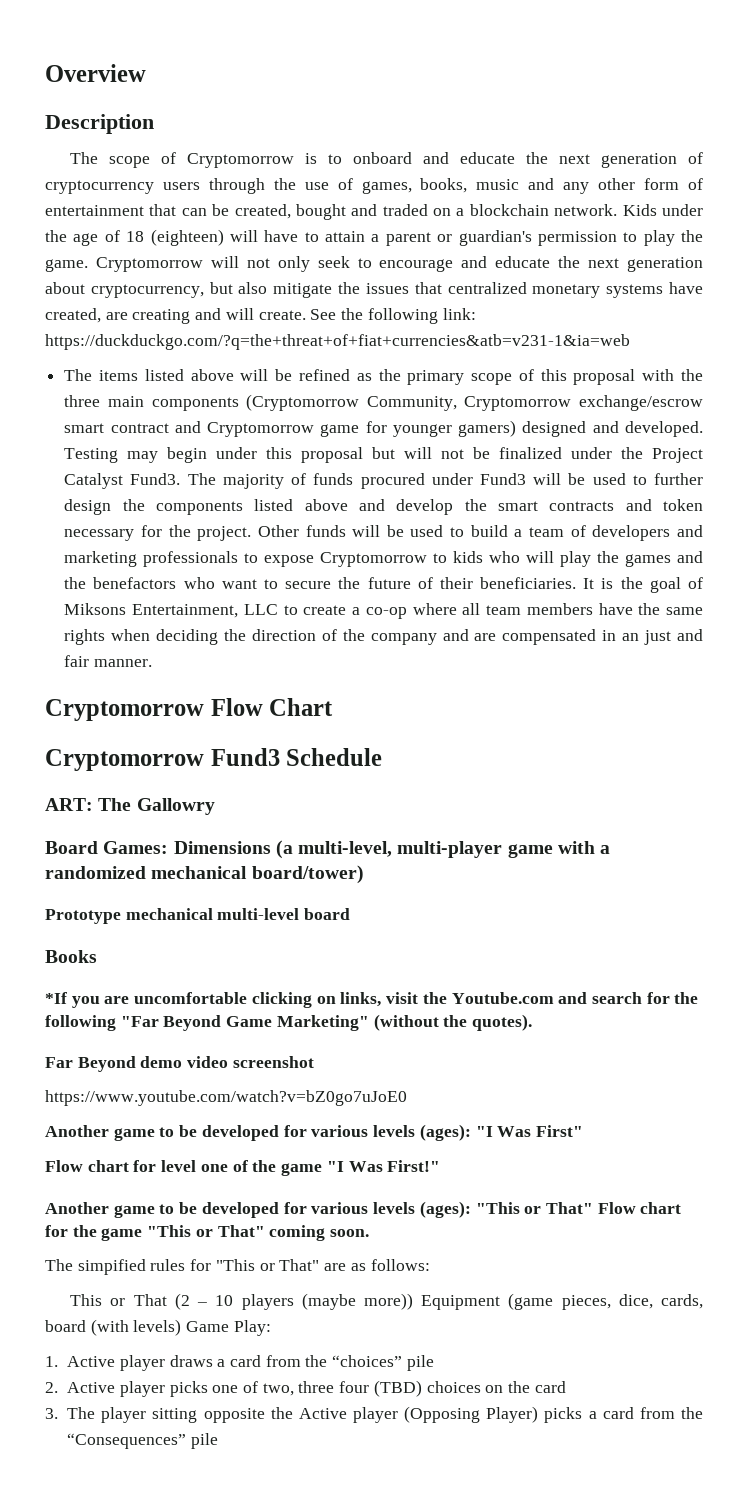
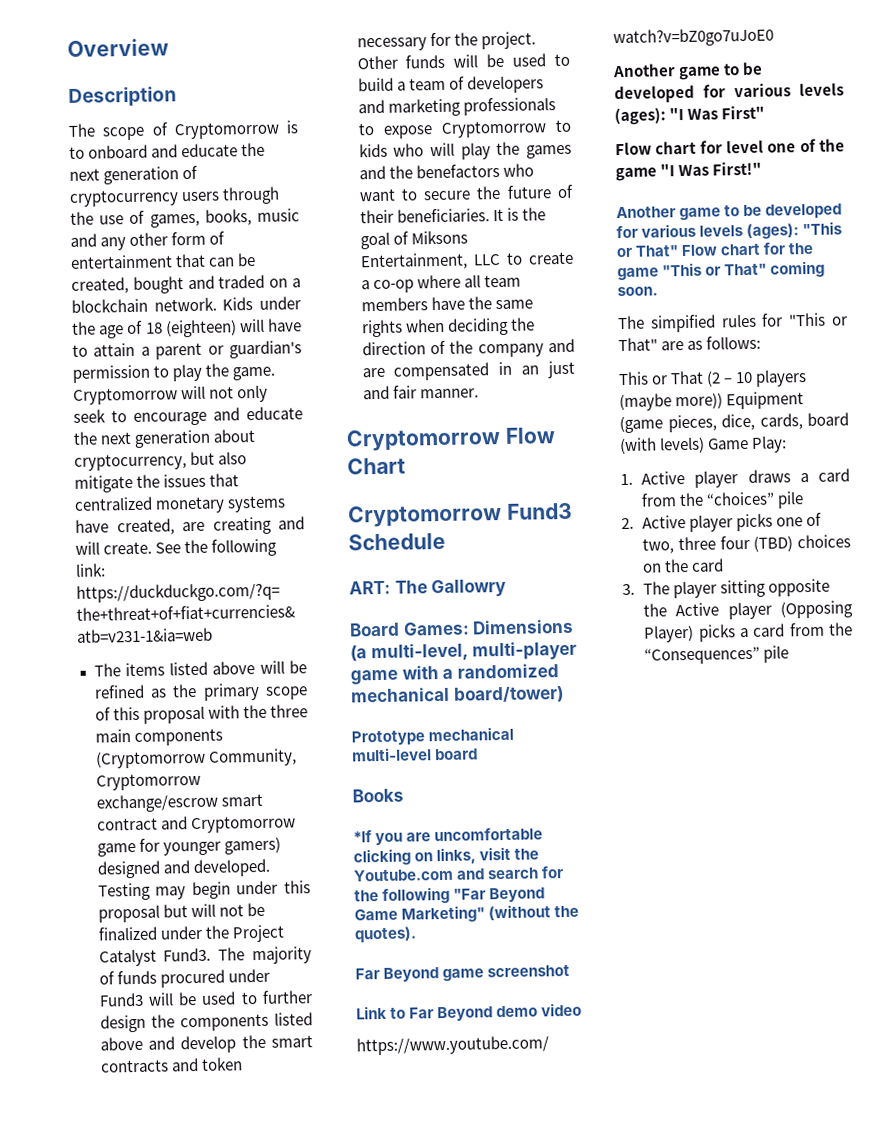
(136, 1064) none -> [442,964,571,982] [356,1005,494,1022] game screenshot // Link to Far Beyond
[232,1056,314,1068] screenshot -> (583, 1009) none

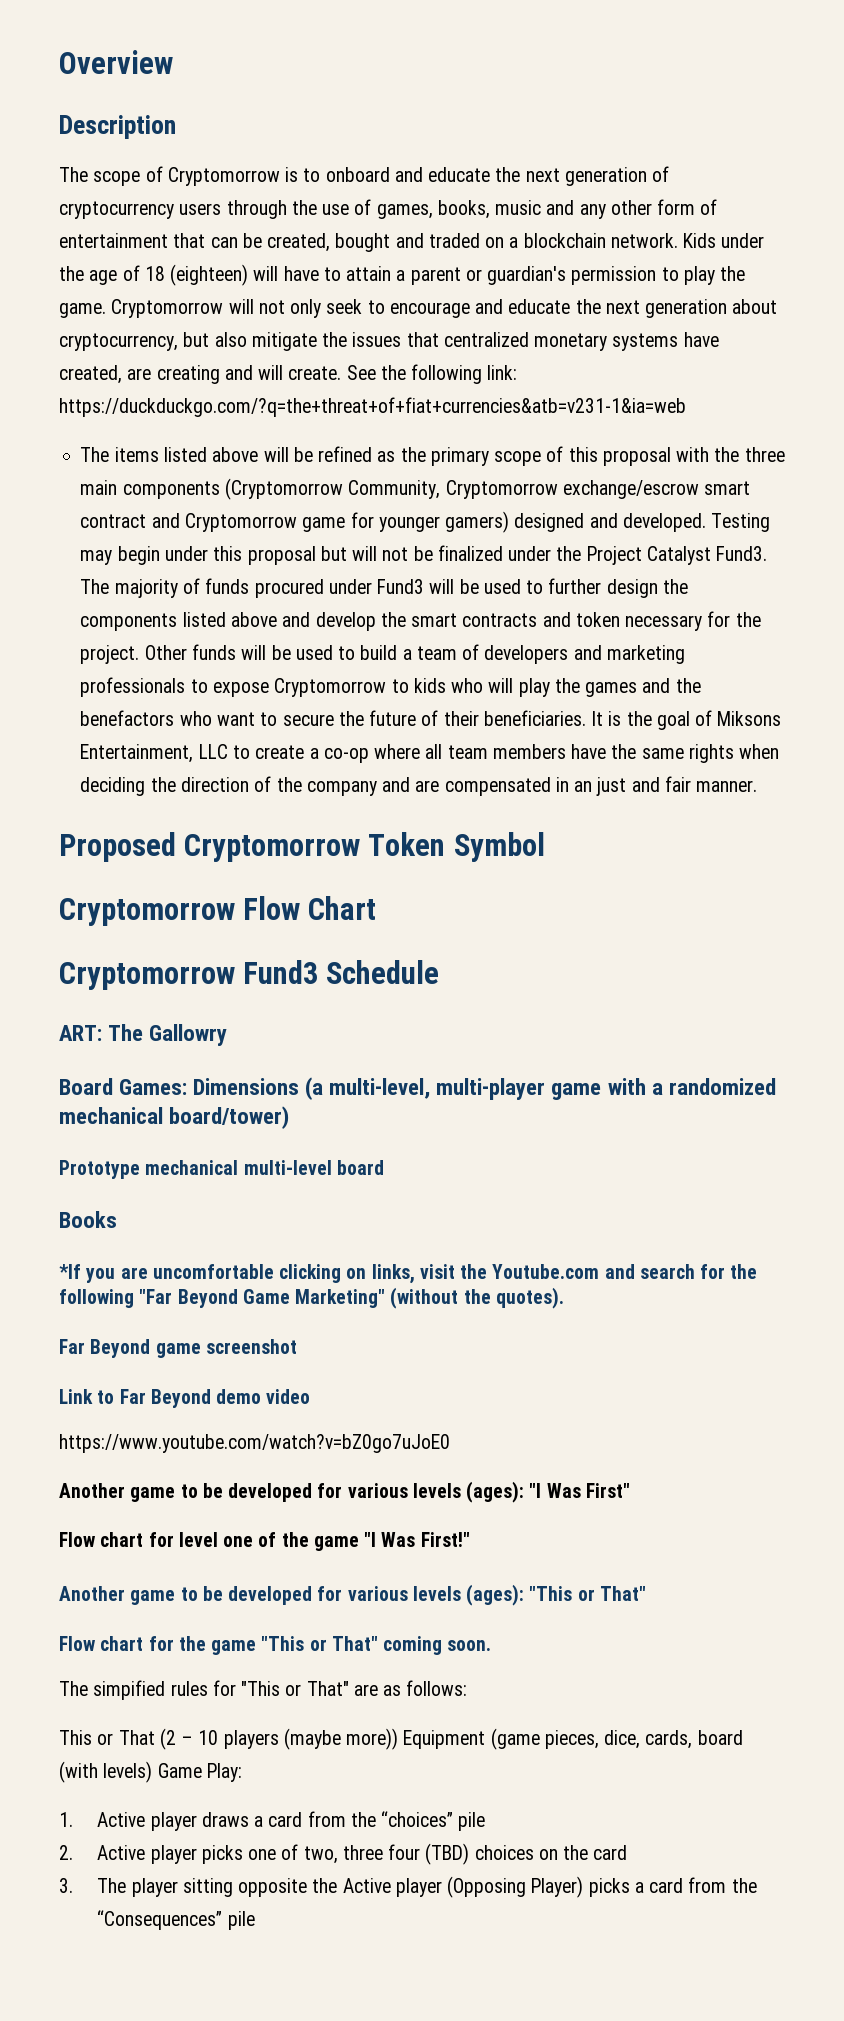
(479, 393) none -> [59,832,545,862] // Proposed Cryptomorrow Token Symbol
(680, 251) none -> (646, 1593) //

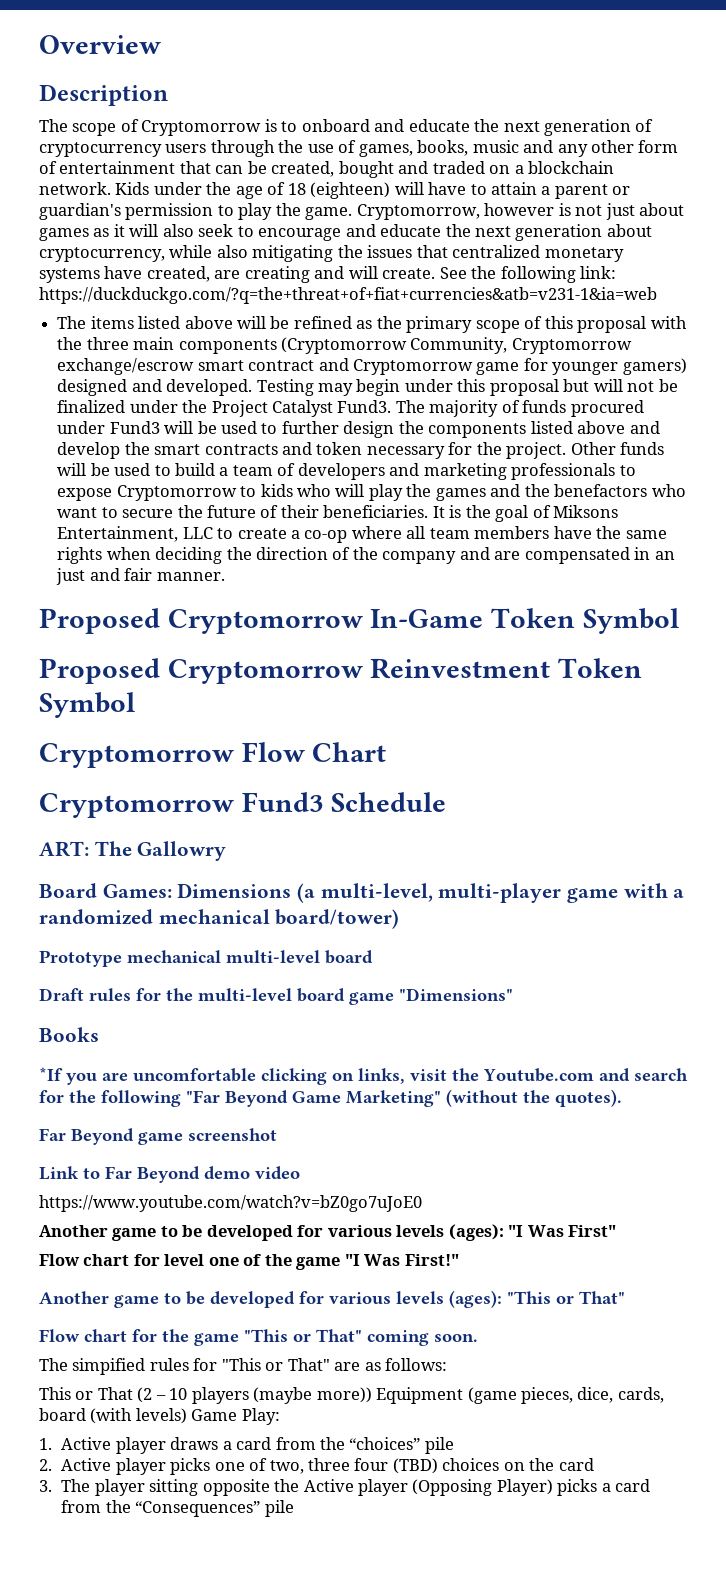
[111,299,322,318] Cryptomorrow will not only -> [356,203,685,220] [39,224,194,241] Cryptomorrow, however is not just about games as it will also
[183,332,317,351] but also mitigate -> [169,245,334,262] while also mitigating
(361, 848) none -> [370,608,679,634] [39,658,551,684] In-Game Token Symbol // Proposed Cryptomorrow Reinvestment
(384, 1167) none -> [39,988,513,1005] // Draft rules for the multi-level board game "Dimensions"

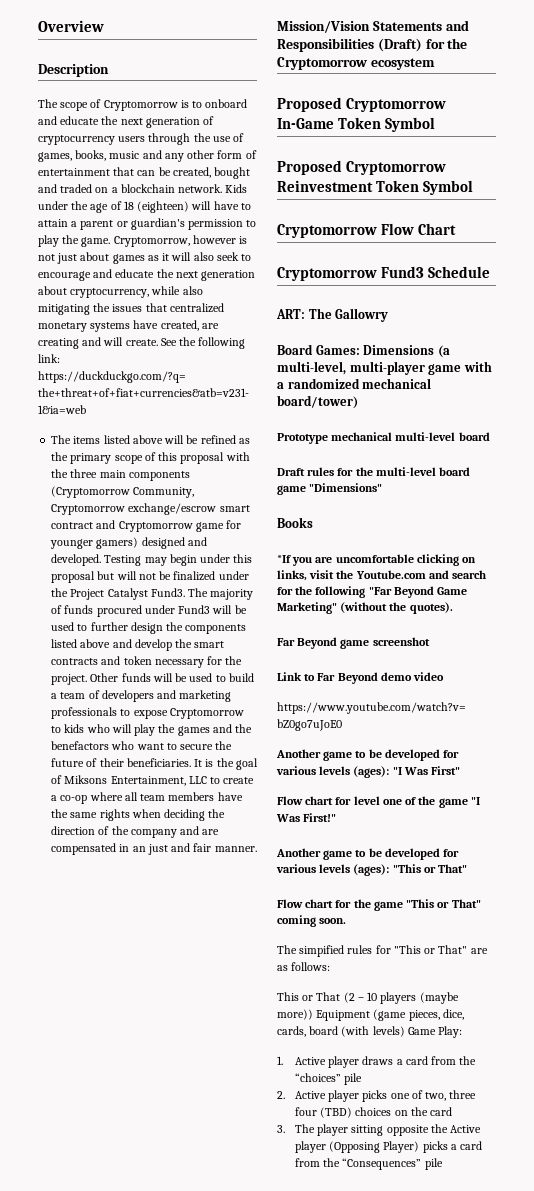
(225, 576) none -> [277,20,469,33] [277,38,468,52] [277,57,435,70] // Mission/Vision Statements and Responsibilities (Draft) for the Cryptomorrow ecosystem

